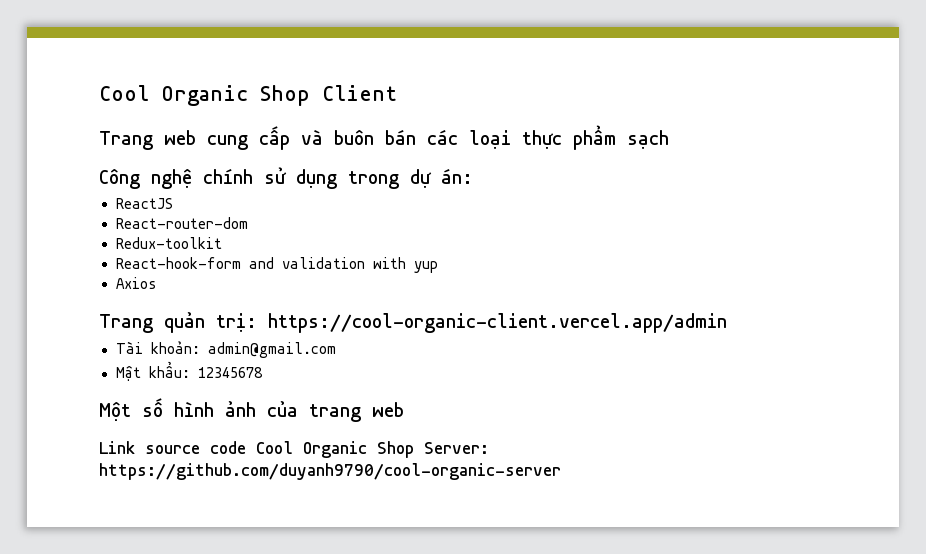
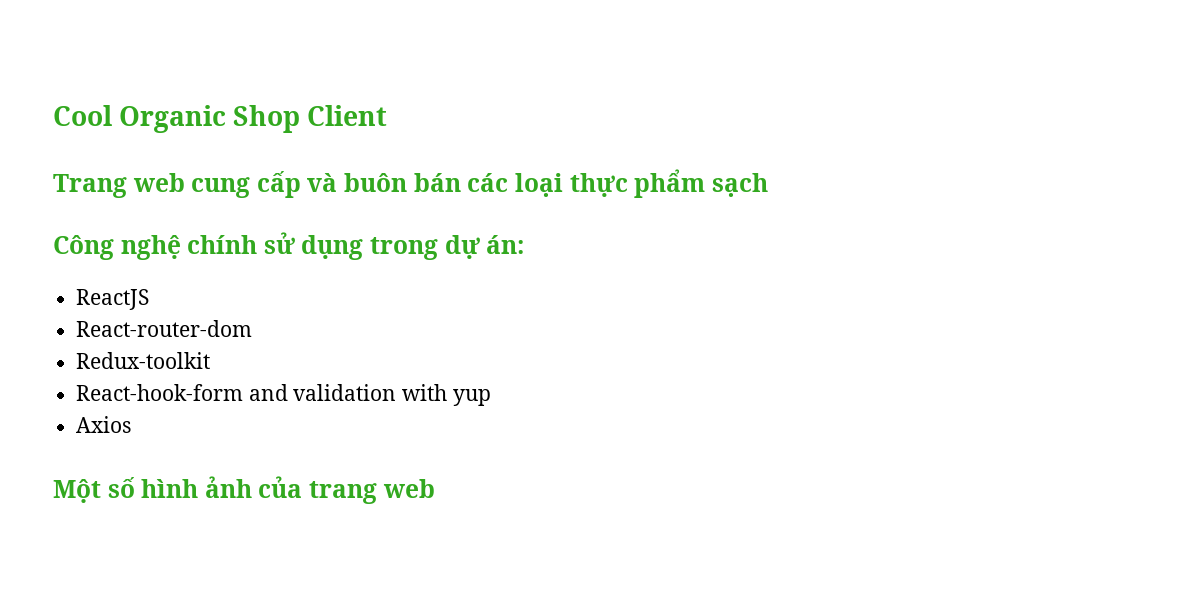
[99,312,727,333] [115,341,336,358] [115,361,263,381] // Trang quản trị: https://cool-organic-client.vercel.app/admin // Tài khoản: admin@gmail.com // Mật khẩu: 12345678 -> (132, 424) none
[99,441,489,458] [99,463,561,480] // Link source code Cool Organic Shop Server: https://github.com/duyanh9790/cool-organic-server -> (435, 488) none

